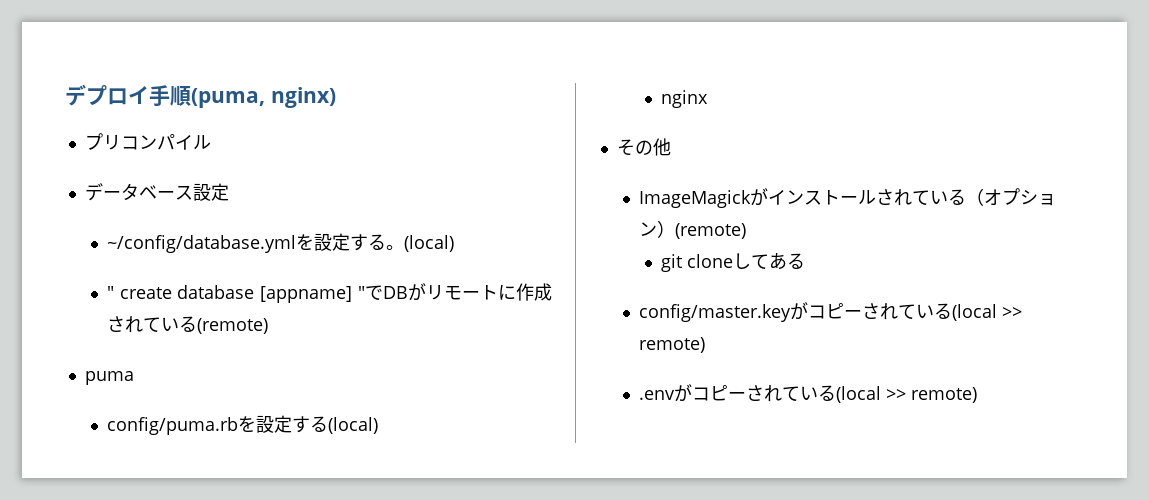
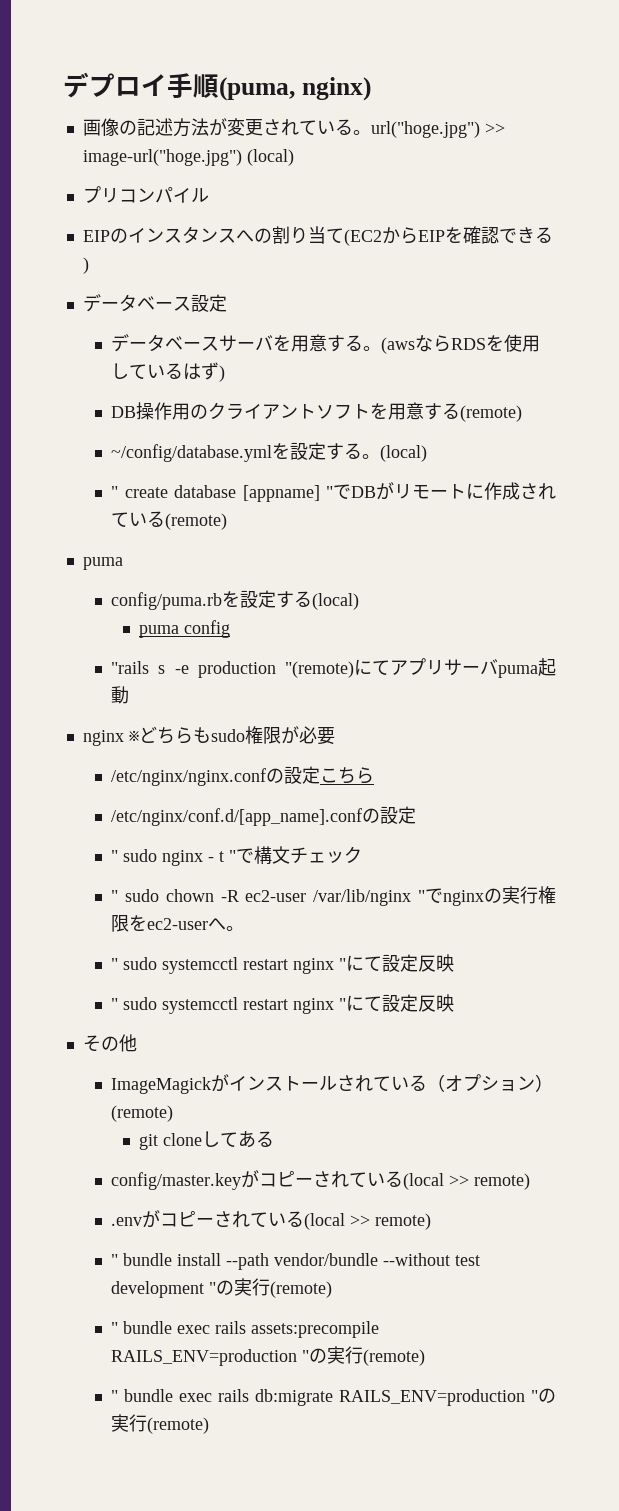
[84,133,211,150] [84,183,229,201] プリコンパイル // データベース設定 -> [82,118,505,138] [82,149,294,166] [82,186,209,203] [82,226,553,246] [82,257,89,274] [82,294,227,312] [111,334,541,354] [111,362,226,382] [111,402,523,422] 画像の記述方法が変更されている。url("hoge.jpg") >> image-url("hoge.jpg") (local) // プリコンパイル // EIPのインスタンスへの割り当て(EC2からEIPを確認できる) // データベース設定 // データベースサーバを用意する。(awsならRDSを使用しているはず) // DB操作用のクライアントソフトを用意する(remote)
[660,90,708,108] nginx -> [139,620,231,638] [111,658,556,678] [111,686,130,704] [82,726,335,746] [111,766,375,786] [111,806,417,826] [111,846,363,866] [111,886,556,906] [111,914,245,932] [111,954,455,974] [111,994,455,1014] puma config // "rails s -e production "(remote)にてアプリサーバpuma起動 // nginx ※どちらもsudo権限が必要 // /etc/nginx/nginx.confの設定こちら // /etc/nginx/conf.d/[app_name].confの設定 // " sudo nginx - t "で構文チェック // " sudo chown -R ec2-user /var/lib/nginx "でnginxの実行権限をec2-userへ。 // " sudo systemcctl restart nginx "にて設定反映 // " sudo systemcctl restart nginx "にて設定反映
(977, 395) none -> [111,1253,481,1270] [111,1278,333,1298] [111,1321,380,1338] [111,1346,426,1366] [111,1388,556,1406] [111,1414,210,1434] // " bundle install --path vendor/bundle --without test development "の実行(remote) // " bundle exec rails assets:precompile RAILS_ENV=production "の実行(remote) // " bundle exec rails db:migrate RAILS_ENV=production "の実行(remote)

